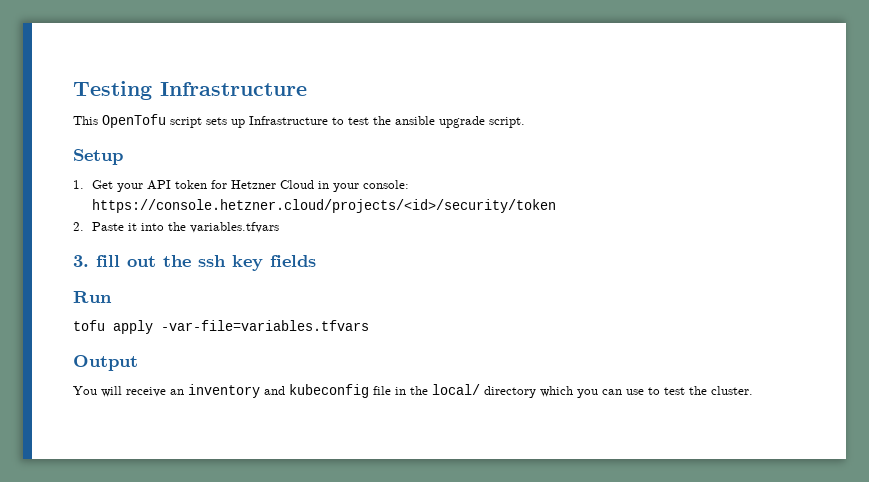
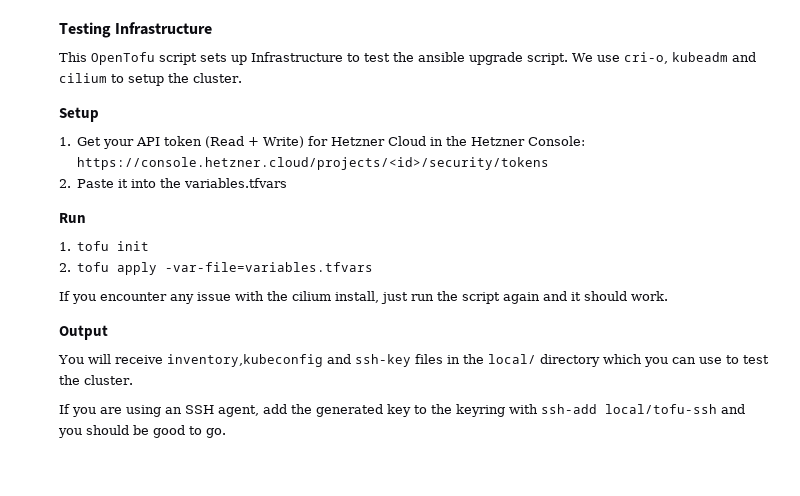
(525, 122) none -> [572,52,756,64] [59,73,242,86] We use cri-o, kubeadm and cilium to setup the cluster.
(207, 184) none -> [205,136,305,148] (Read + Write)
[332,180,409,192] [91,199,556,213] your console: https://console.hetzner.cloud/projects/<id>/security/token -> [446,136,586,146] [77,157,550,170] the Hetzner Console: https://console.hetzner.cloud/projects/<id>/security/tokens
[73,255,316,271] [73,291,112,303] [73,320,369,334] 3. fill out the ssh key fields // Run // tofu apply -var-file=variables.tfvars -> [59,213,86,223] [59,241,150,251] [59,262,374,275] [59,291,668,304] Run // 1. tofu init // 2. tofu apply -var-file=variables.tfvars // If you encounter any issue with the cilium install, just run the script again and it should work.
[170,384,391,398] an inventory and kubeconfig file -> [166,354,443,367] inventory,kubeconfig and ssh-key files
(753, 390) none -> [59,404,745,417] [58,425,226,438] // If you are using an SSH agent, add the generated key to the keyring with ssh-add local/tofu-ssh and you should be good to go.

